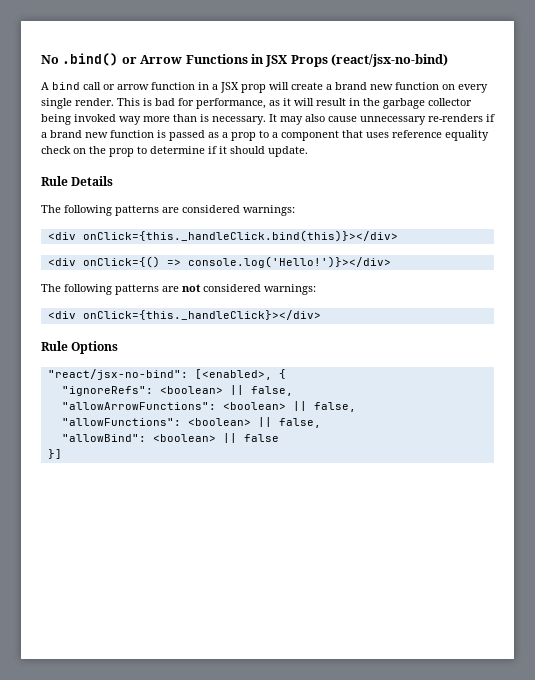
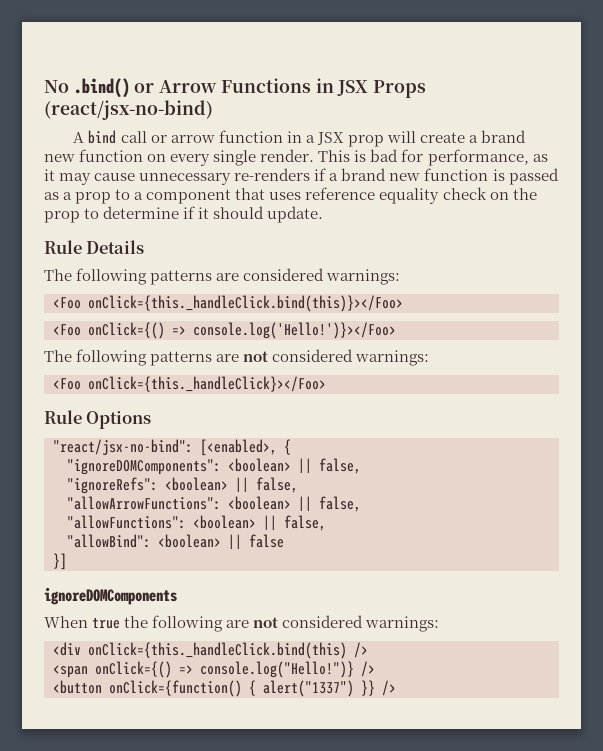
[294,98,472,109] [41,114,325,125] will result in the garbage collector being invoked way more than is necessary. It may also -> [59,173,92,185] may
[47,230,398,242] [47,256,391,268] <div onClick={this._handleClick.bind(this)}></div> // <div onClick={() => console.log('Hello!')}></div> -> [53,295,403,312] [53,322,396,339] <Foo onClick={this._handleClick.bind(this)}></Foo> // <Foo onClick={() => console.log('Hello!')}></Foo>
[47,310,321,320] <div onClick={this._handleClick}></div> -> [53,376,326,392] <Foo onClick={this._handleClick}></Foo>
(286, 374) none -> [67,458,361,475] // "ignoreDOMComponents": <boolean> || false,
(62, 454) none -> [44,587,177,605] [44,615,440,632] [53,642,368,659] [53,661,375,678] [53,680,396,697] // ignoreDOMComponents // When true the following are not considered warnings: // <div onClick={this._handleClick.bind(this) /> // <span onClick={() => console.log("Hello!")} /> // <button onClick={function() { alert("1337") }} />

